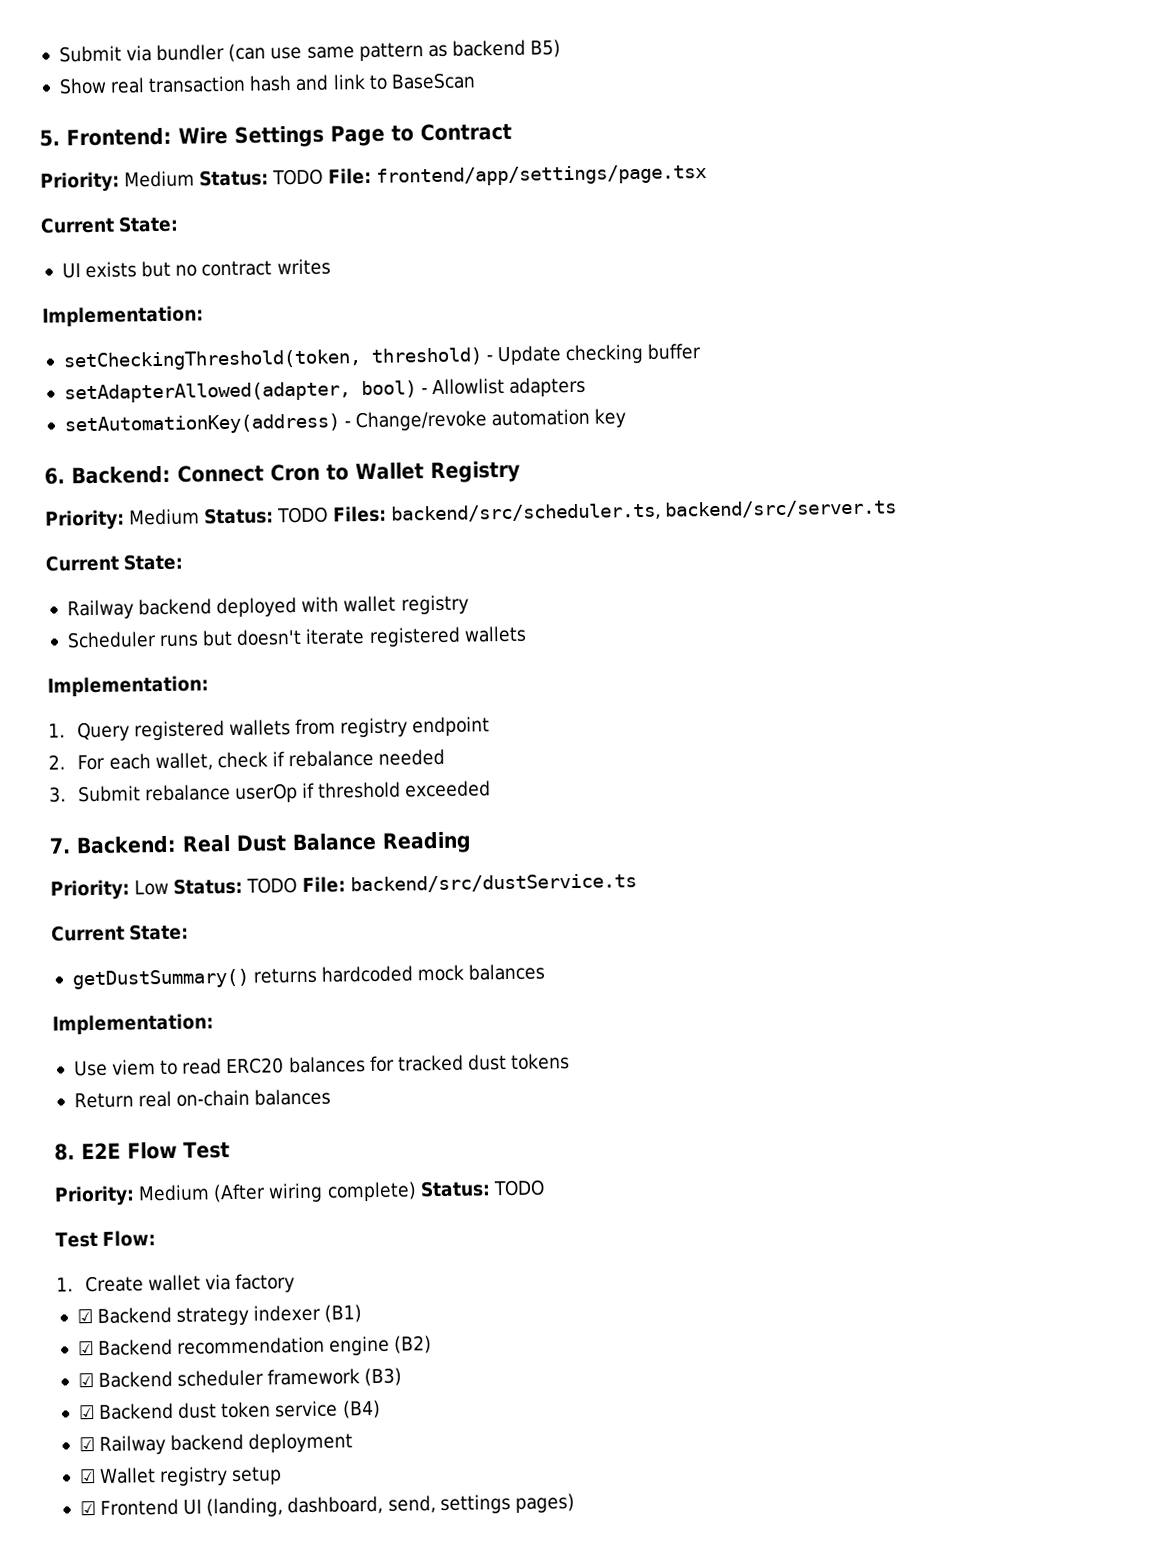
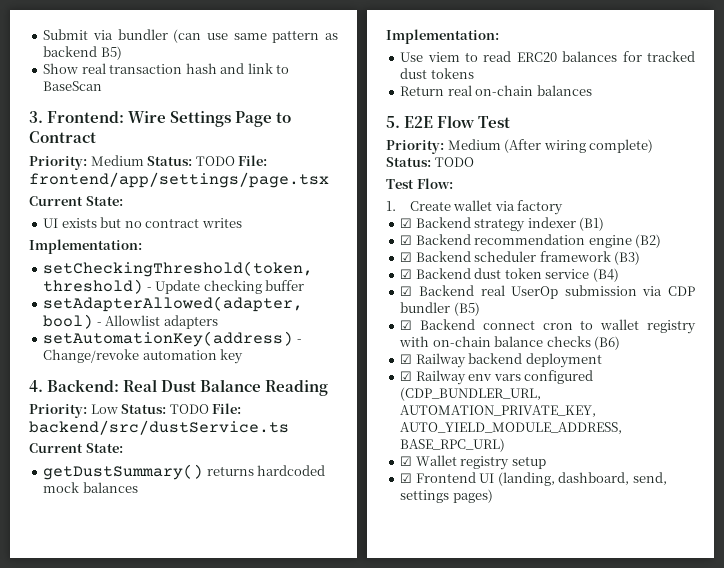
[39,129,60,147] 5. -> [29,111,43,123] 3.
[44,460,520,485] [45,499,897,531] [45,553,184,572] [66,594,469,620] [66,625,527,649] [47,675,209,697] [48,716,491,742] [48,748,446,772] [49,780,492,803] [49,837,71,854] 6. Backend: Connect Cron to Wallet Registry // Priority: Medium Status: TODO Files: backend/src/scheduler.ts, backend/src/server.ts // Current State: // Railway backend deployed with wallet registry // Scheduler runs but doesn't iterate registered wallets // Implementation: // 1. Query registered wallets from registry endpoint // 2. For each wallet, check if rebalance needed // 3. Submit rebalance userOp if threshold exceeded // 7. -> [29,380,43,392] 4.
[54,1143,75,1161] 8. -> [386,116,400,128] 5.
[99,1432,354,1455] Railway backend deployment -> [418,285,695,299] [400,302,480,316] [400,319,696,334] [399,336,621,350] [400,353,602,368] [400,370,594,385] [400,387,542,401] [400,405,597,417] [400,422,623,434] [400,438,506,452] Backend real UserOp submission via CDP bundler (B5) // ☑ Backend connect cron to wallet registry with on-chain balance checks (B6) // ☑ Railway backend deployment // ☑ Railway env vars configured (CDP_BUNDLER_URL, AUTOMATION_PRIVATE_KEY, AUTO_YIELD_MODULE_ADDRESS, BASE_RPC_URL)

